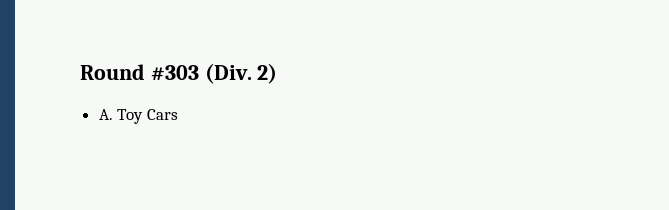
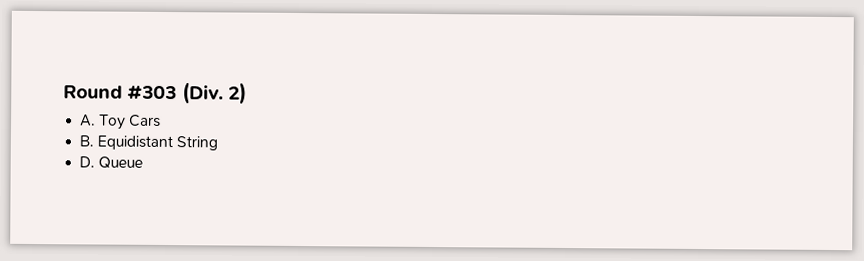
(178, 114) none -> [79,135,219,151] [79,156,144,169] // B. Equidistant String // D. Queue

